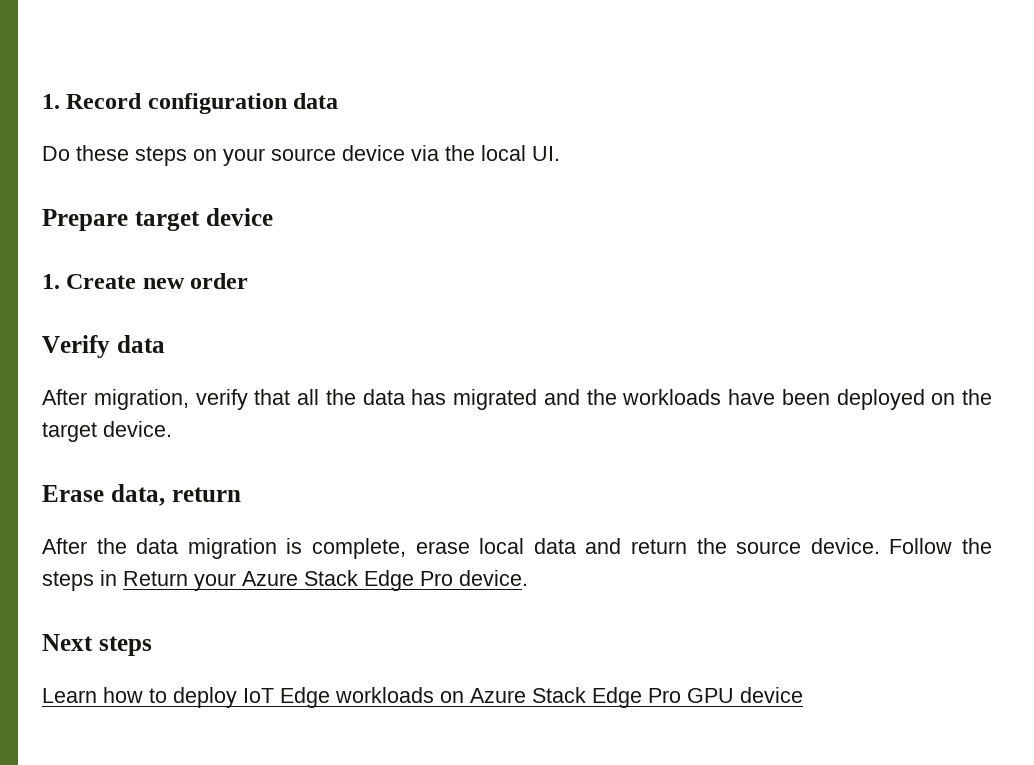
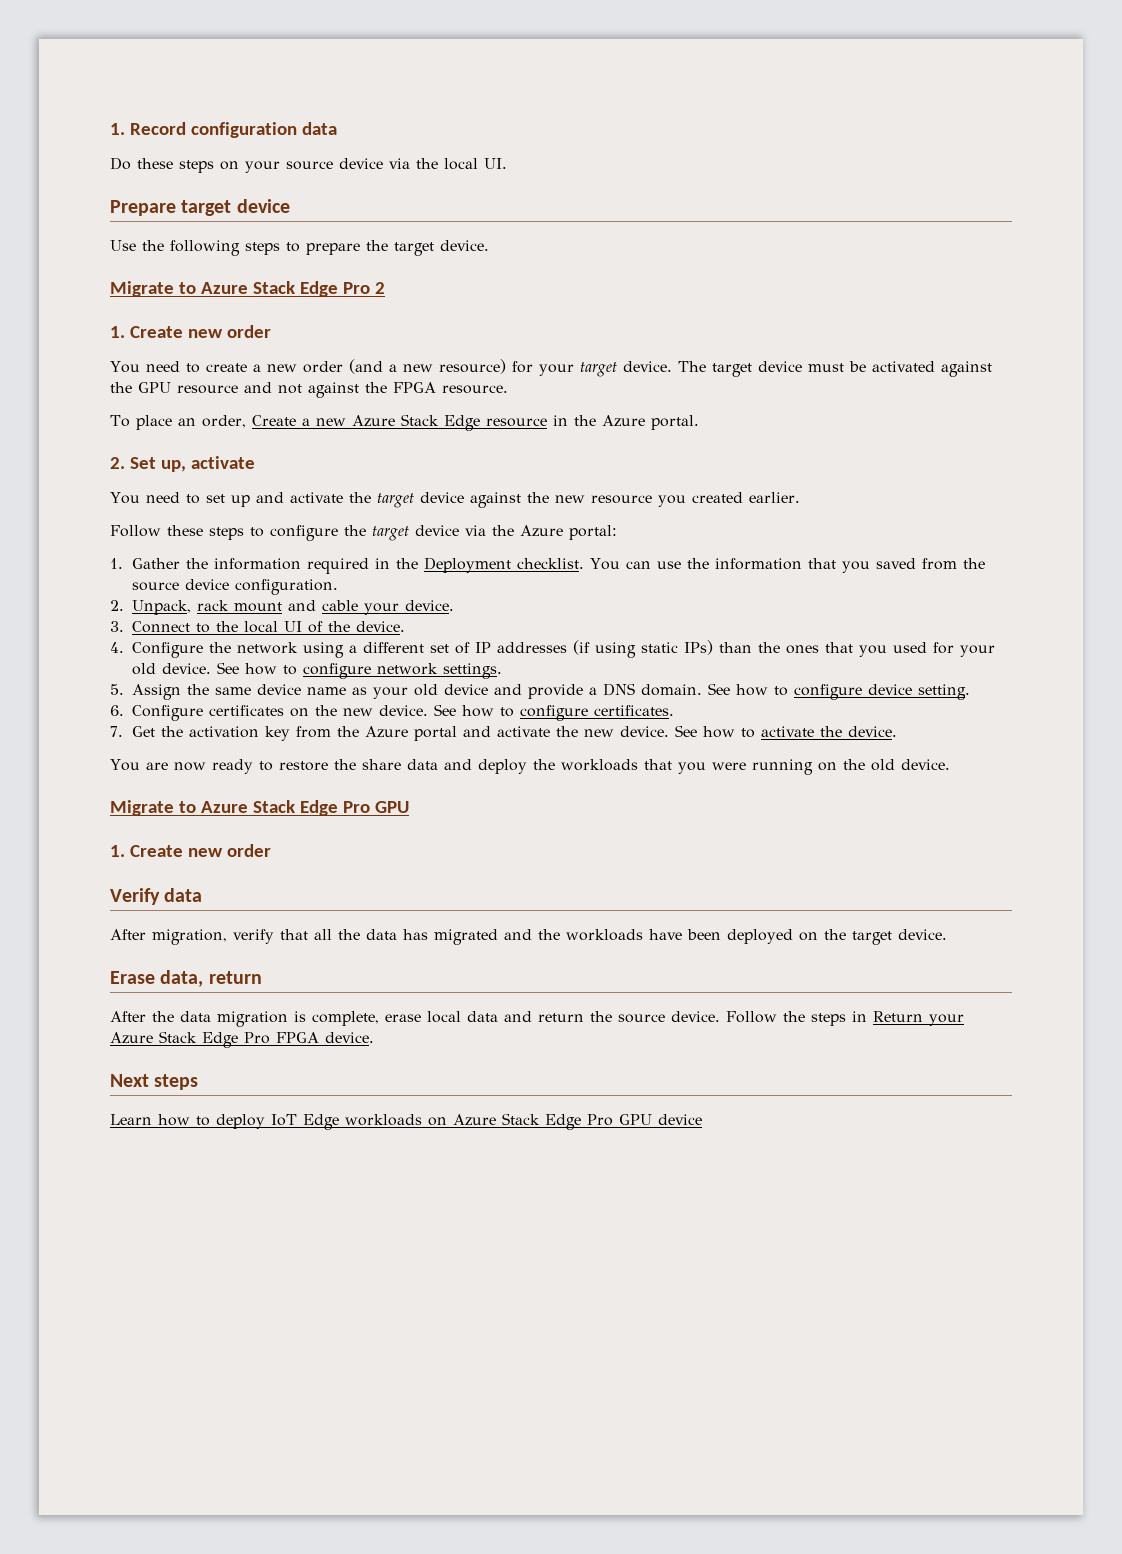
(273, 217) none -> [110,240,489,256] [110,281,385,297] [110,325,271,338] [110,359,992,377] [110,382,508,398] [110,414,699,431] [110,456,255,472] [110,492,800,508] [110,525,617,541] [110,557,985,574] [132,579,339,595] [110,600,455,615] [110,621,406,633] [110,640,996,658] [132,662,503,679] [110,683,971,700] [110,704,675,721] [110,725,898,741] [110,759,950,775] [110,800,409,816] // Use the following steps to prepare the target device. // Migrate to Azure Stack Edge Pro 2 // 1. Create new order // You need to create a new order (and a new resource) for your target device. The target device must be activated against the GPU resource and not against the FPGA resource. // To place an order, Create a new Azure Stack Edge resource in the Azure portal. // 2. Set up, activate // You need to set up and activate the target device against the new resource you created earlier. // Follow these steps to configure the target device via the Azure portal: // 1. Gather the information required in the Deployment checklist. You can use the information that you saved from the source device configuration. // 2. Unpack, rack mount and cable your device. // 3. Connect to the local UI of the device. // 4. Configure the network using a different set of IP addresses (if using static IPs) than the ones that you used for your old device. See how to configure network settings. // 5. Assign the same device name as your old device and provide a DNS domain. See how to configure device setting. // 6. Configure certificates on the new device. See how to configure certificates. // 7. Get the activation key from the Azure portal and activate the new device. See how to activate the device. // You are now ready to restore the share data and deploy the workloads that you were running on the old device. // Migrate to Azure Stack Edge Pro GPU
(453, 578) none -> [276,1032,319,1043] FPGA

